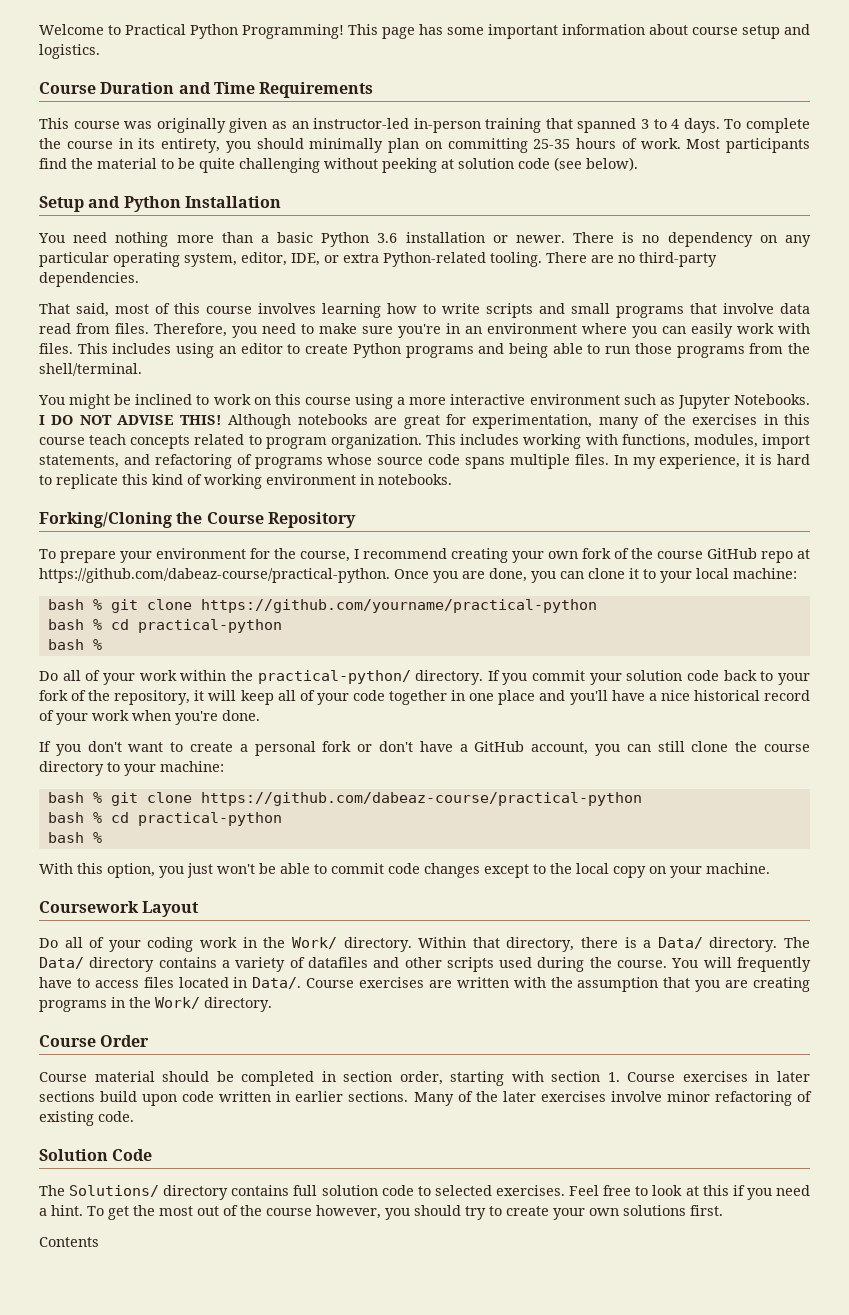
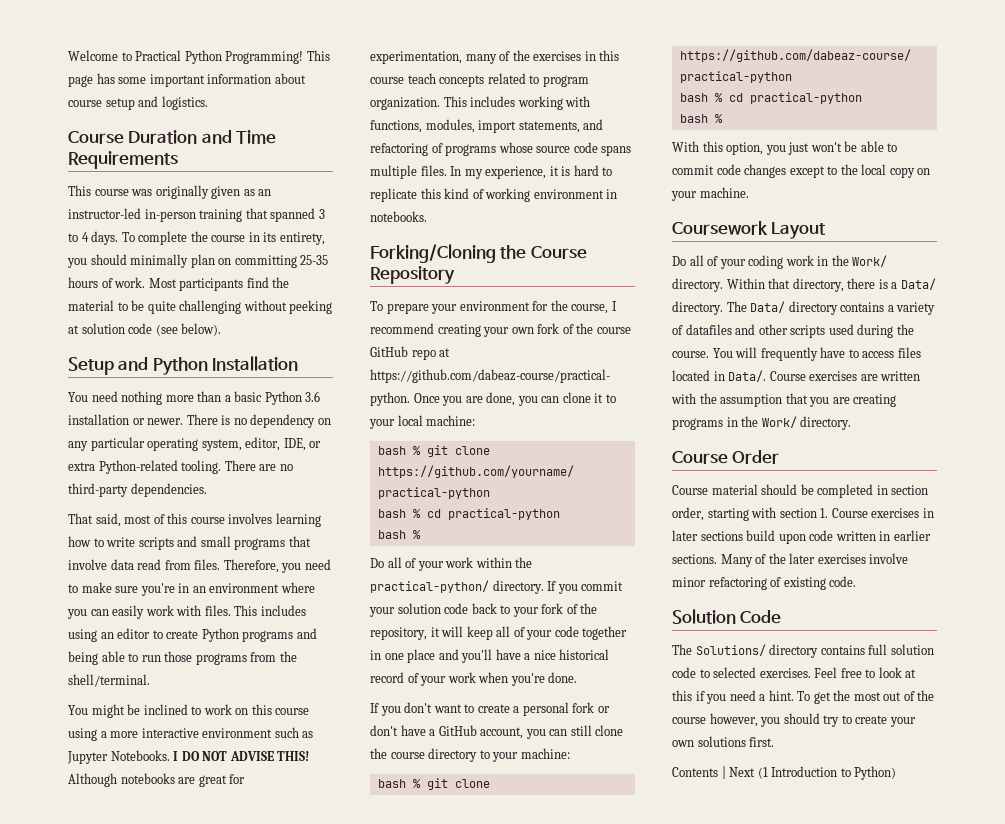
(99, 1242) none -> [721,766,897,780] | Next (1 Introduction to Python)

